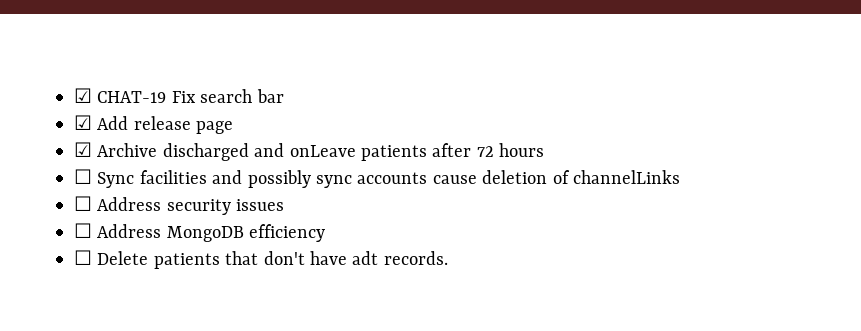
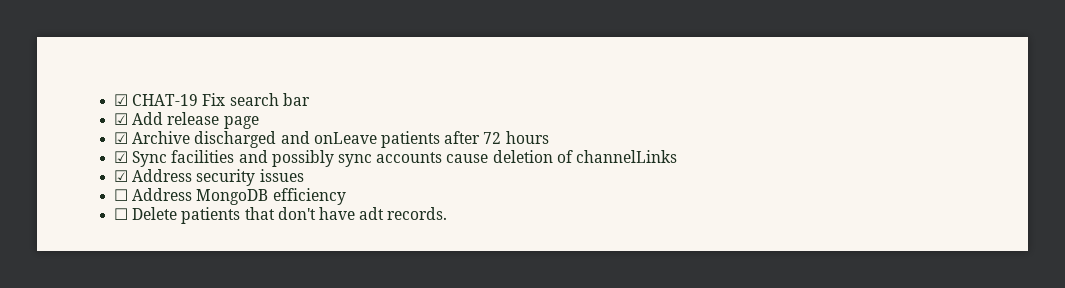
[74,169,92,184] ☐ -> [114,151,129,163] ☑
[74,196,92,211] ☐ -> [114,170,129,182] ☑

